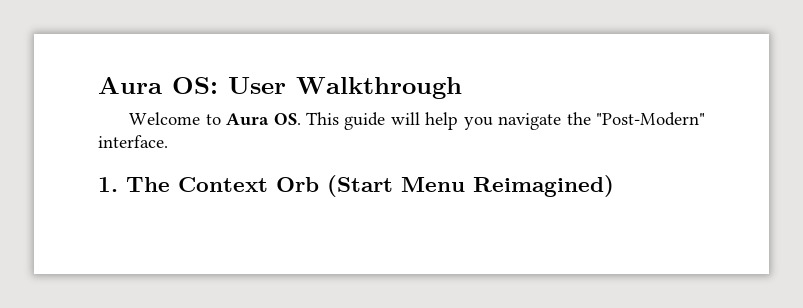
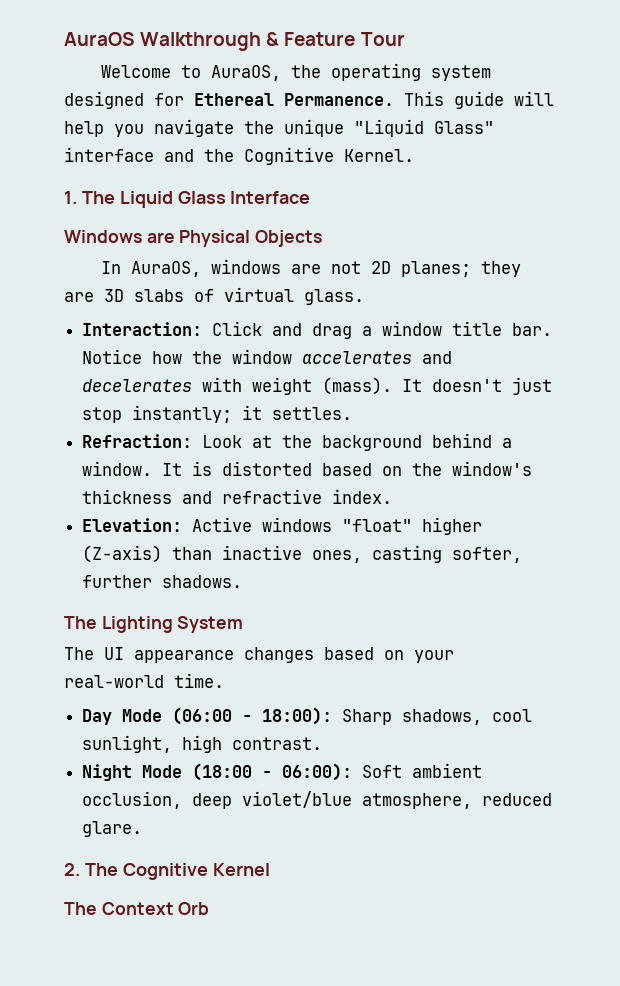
[98,77,462,99] [129,112,301,126] Aura OS: User Walkthrough // Welcome to Aura OS. -> [64,32,405,51] [101,63,492,81] [64,91,394,109] AuraOS Walkthrough & Feature Tour // Welcome to AuraOS, the operating system designed for Ethereal Permanence.
[595,112,705,126] [98,135,168,148] [98,175,614,197] "Post-Modern" interface. // 1. The Context Orb (Start Menu Reimagined) -> [284,119,494,137] [64,147,414,165] [64,191,311,208] [64,230,323,247] [101,259,522,277] [64,287,364,305] [82,321,553,339] [82,349,453,364] [82,377,553,395] [82,405,353,423] [82,433,513,451] [82,461,533,476] [82,489,393,504] [82,517,483,535] [82,545,523,563] [82,575,243,588] [64,616,244,633] [64,647,454,663] [64,673,224,688] [82,707,533,725] [82,735,323,753] [82,763,483,781] [82,791,553,809] [82,821,143,837] [64,863,270,880] [64,902,210,915] unique "Liquid Glass" interface and the Cognitive Kernel. // 1. The Liquid Glass Interface // Windows are Physical Objects // In AuraOS, windows are not 2D planes; they are 3D slabs of virtual glass. // Interaction: Click and drag a window title bar. Notice how the window accelerates and decelerates with weight (mass). It doesn't just stop instantly; it settles. // Refraction: Look at the background behind a window. It is distorted based on the window's thickness and refractive index. // Elevation: Active windows "float" higher (Z-axis) than inactive ones, casting softer, further shadows. // The Lighting System // The UI appearance changes based on your real-world time. // Day Mode (06:00 - 18:00): Sharp shadows, cool sunlight, high contrast. // Night Mode (18:00 - 06:00): Soft ambient occlusion, deep violet/blue atmosphere, reduced glare. // 2. The Cognitive Kernel // The Context Orb

